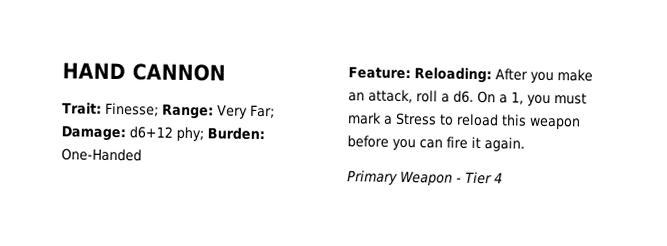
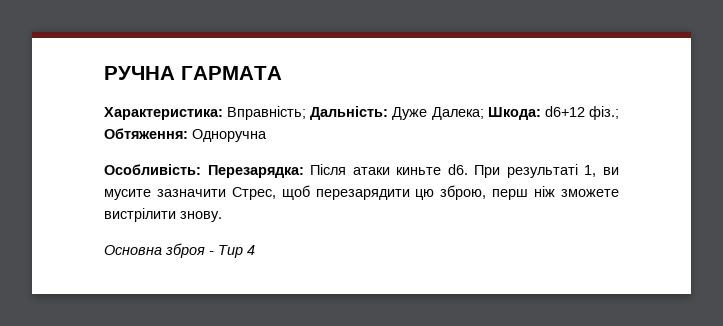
[62,62,226,82] [62,102,275,120] [61,125,265,142] [61,148,142,162] [348,66,593,84] [348,89,587,106] [347,112,581,130] [347,135,525,152] [347,170,492,186] HAND CANNON // Trait: Finesse; Range: Very Far; Damage: d6+12 phy; Burden: One-Handed // Feature: Reloading: After you make an attack, roll a d6. On a 1, you must mark a Stress to reload this weapon before you can fire it again. // Primary Weapon - Tier -> [104,66,282,80] [104,106,620,120] [104,128,267,142] [104,164,619,178] [104,185,620,200] [104,208,222,222] [104,243,243,258] РУЧНА ГАРМАТА // Характеристика: Вправність; Дальність: Дуже Далека; Шкода: d6+12 фіз.; Обтяження: Одноручна // Особливість: Перезарядка: Після атаки киньте d6. При результаті 1, ви мусите зазначити Стрес, щоб перезарядити цю зброю, перш ніж зможете вистрілити знову. // Основна зброя - Тир

